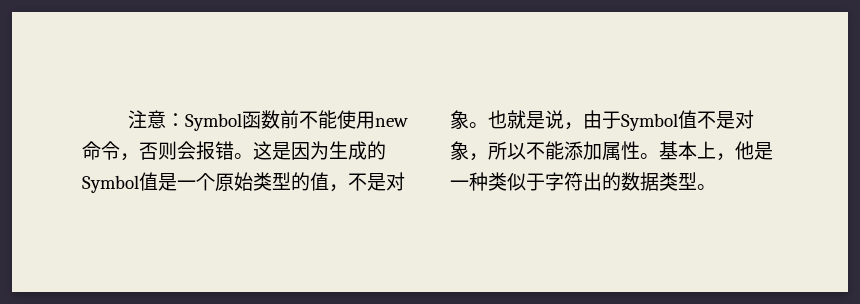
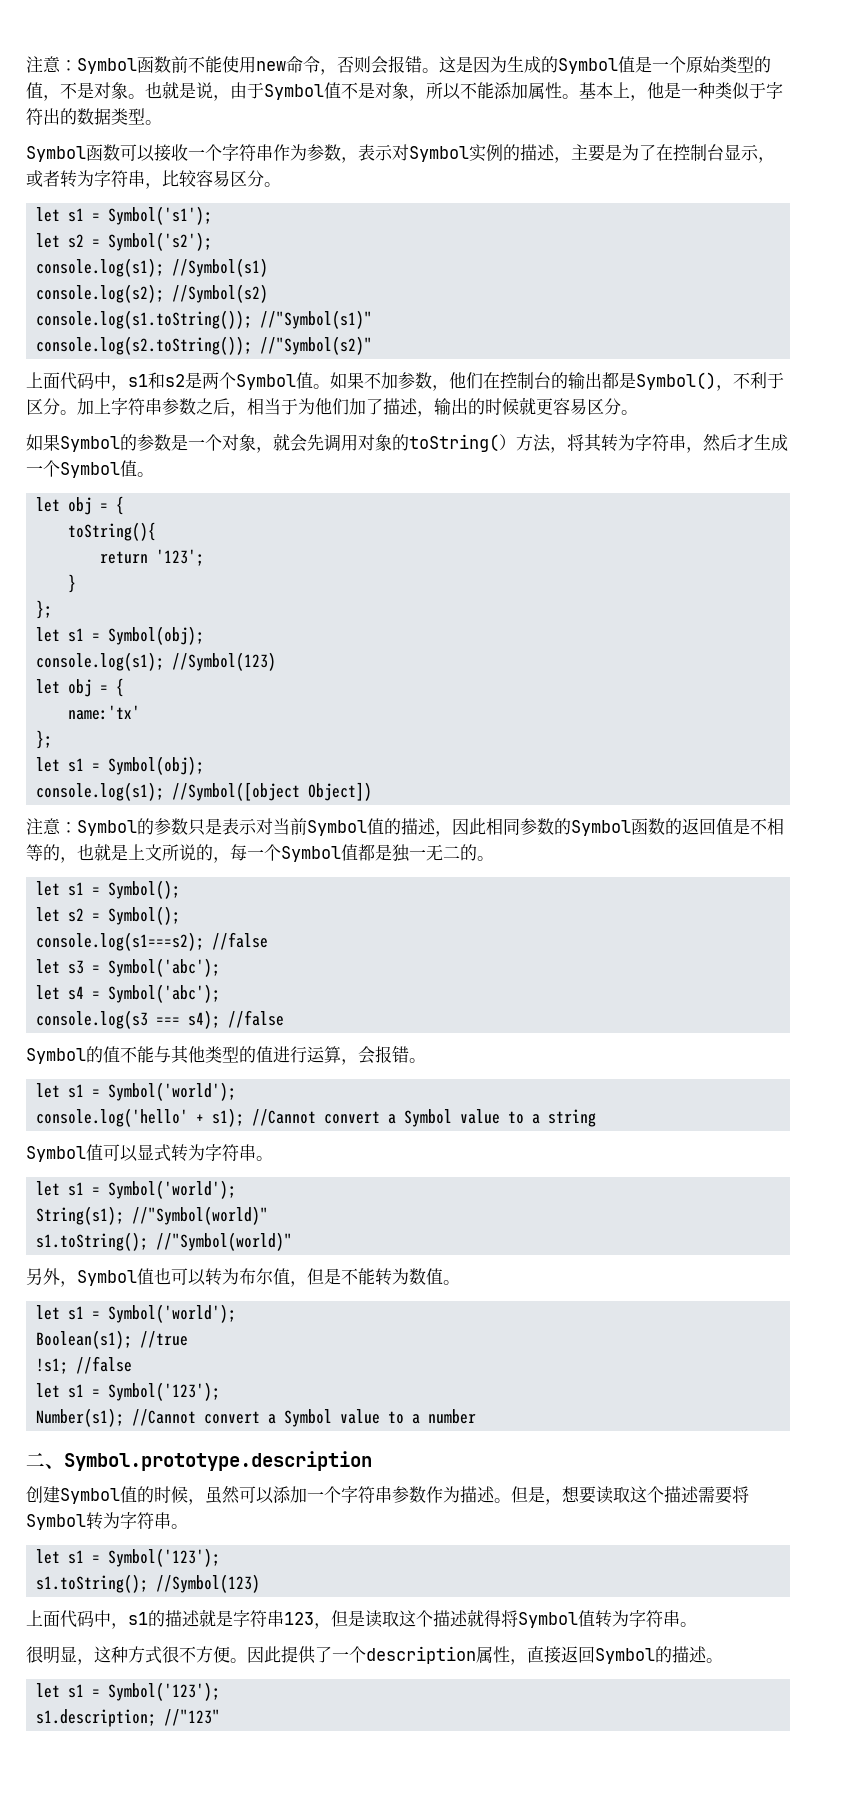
(716, 187) none -> [26,144,775,163] [26,170,281,189] [36,206,213,225] [36,232,213,251] [36,258,269,277] [36,284,269,303] [36,310,373,329] [36,336,373,355] [26,372,784,391] [26,397,638,417] [26,433,788,453] [26,460,154,478] [36,496,125,515] [68,522,157,541] [100,549,205,566] [68,574,77,593] [36,600,53,619] [36,626,205,645] [36,652,277,671] [36,678,125,697] [68,705,141,720] [36,730,53,749] [36,756,205,775] [36,782,373,801] [26,818,784,837] [26,843,494,863] [36,880,181,899] [36,906,181,925] [36,932,269,951] [36,958,221,977] [36,984,221,1003] [36,1010,285,1029] [26,1045,426,1065] [36,1082,237,1101] [36,1108,597,1127] [26,1144,273,1162] [36,1180,237,1199] [36,1206,269,1225] [36,1232,293,1251] [26,1268,460,1287] [36,1304,237,1323] [36,1330,189,1349] [36,1356,133,1374] [36,1382,221,1401] [36,1408,477,1427] [26,1451,372,1471] [26,1486,749,1505] [26,1512,188,1530] [36,1548,221,1567] [36,1574,261,1593] [26,1609,697,1629] [26,1646,723,1665] [36,1682,221,1701] [36,1709,221,1727] // Symbol函数可以接收一个字符串作为参数，表示对Symbol实例的描述，主要是为了在控制台显示，或者转为字符串，比较容易区分。 // let s1 = Symbol('s1'); // let s2 = Symbol('s2'); // console.log(s1); //Symbol(s1) // console.log(s2); //Symbol(s2) // console.log(s1.toString()); //"Symbol(s1)" // console.log(s2.toString()); //"Symbol(s2)" // 上面代码中，s1和s2是两个Symbol值。如果不加参数，他们在控制台的输出都是Symbol()，不利于区分。加上字符串参数之后，相当于为他们加了描述，输出的时候就更容易区分。 // 如果Symbol的参数是一个对象，就会先调用对象的toString(）方法，将其转为字符串，然后才生成一个Symbol值。 // let obj = { // toString(){ // return '123'; // } // }; // let s1 = Symbol(obj); // console.log(s1); //Symbol(123) // let obj = { // name:'tx' // }; // let s1 = Symbol(obj); // console.log(s1); //Symbol([object Object]) // 注意：Symbol的参数只是表示对当前Symbol值的描述，因此相同参数的Symbol函数的返回值是不相等的，也就是上文所说的，每一个Symbol值都是独一无二的。 // let s1 = Symbol(); // let s2 = Symbol(); // console.log(s1===s2); //false // let s3 = Symbol('abc'); // let s4 = Symbol('abc'); // console.log(s3 === s4); //false // Symbol的值不能与其他类型的值进行运算，会报错。 // let s1 = Symbol('world'); // console.log('hello' + s1); //Cannot convert a Symbol value to a string // Symbol值可以显式转为字符串。 // let s1 = Symbol('world'); // String(s1); //"Symbol(world)" // s1.toString(); //"Symbol(world)" // 另外，Symbol值也可以转为布尔值，但是不能转为数值。 // let s1 = Symbol('world'); // Boolean(s1); //true // !s1; //false // let s1 = Symbol('123'); // Number(s1); //Cannot convert a Symbol value to a number // 二、Symbol.prototype.description // 创建Symbol值的时候，虽然可以添加一个字符串参数作为描述。但是，想要读取这个描述需要将Symbol转为字符串。 // let s1 = Symbol('123'); // s1.toString(); //Symbol(123) // 上面代码中，s1的描述就是字符串123，但是读取这个描述就得将Symbol值转为字符串。 // 很明显，这种方式很不方便。因此提供了一个description属性，直接返回Symbol的描述。 // let s1 = Symbol('123'); // s1.description; //"123"

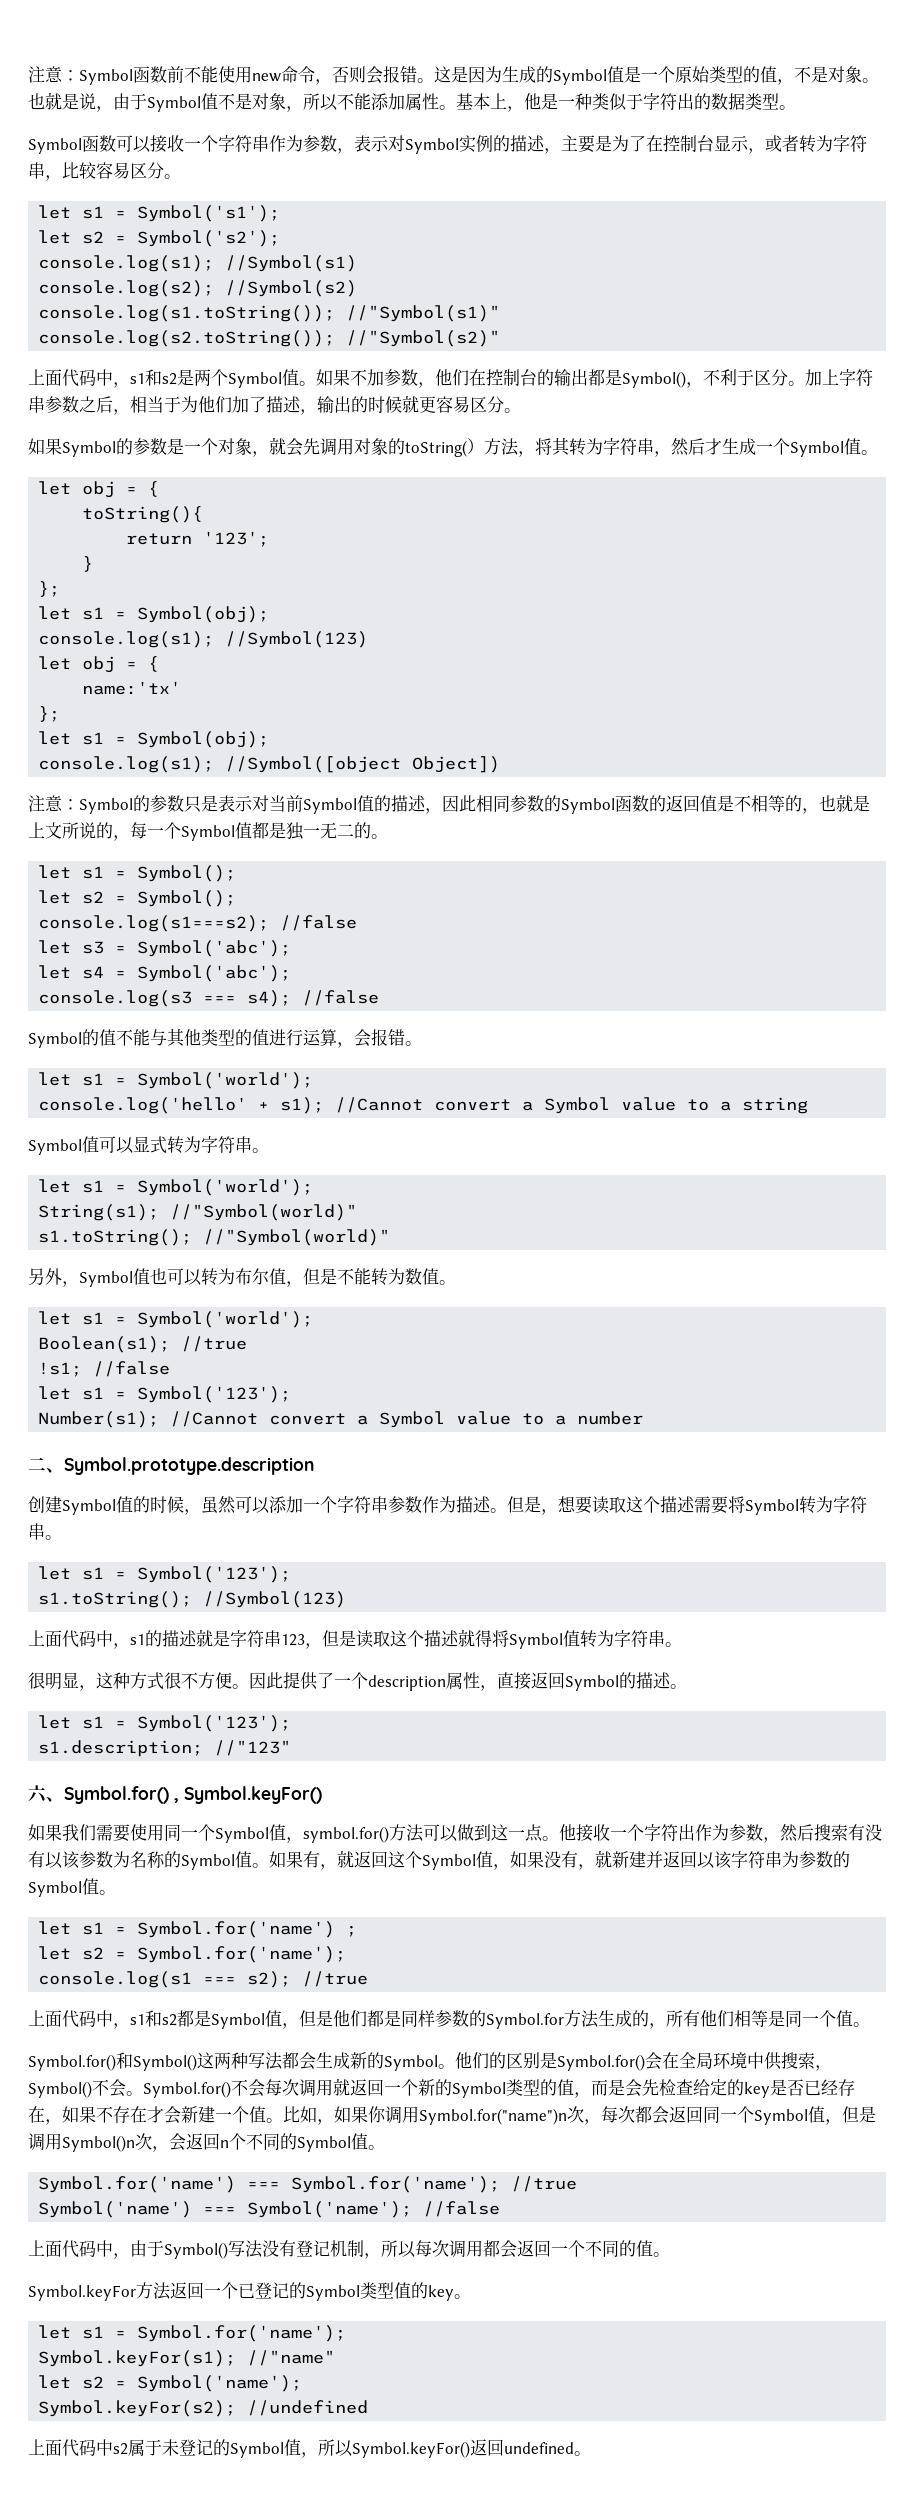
(221, 1717) none -> [28,1785,322,1804] [28,1824,882,1843] [28,1850,850,1870] [28,1878,116,1897] [38,1921,358,1938] [38,1946,347,1963] [38,1971,369,1988] [28,2010,870,2029] [28,2052,832,2071] [28,2078,855,2098] [28,2106,876,2125] [28,2133,385,2152] [38,2176,578,2193] [38,2201,501,2218] [28,2240,670,2259] [28,2282,471,2301] [38,2325,347,2342] [38,2350,336,2367] [38,2375,303,2392] [38,2400,369,2417] [28,2439,591,2458] // 六、Symbol.for() , Symbol.keyFor() // 如果我们需要使用同一个Symbol值，symbol.for()方法可以做到这一点。他接收一个字符出作为参数，然后搜索有没有以该参数为名称的Symbol值。如果有，就返回这个Symbol值，如果没有，就新建并返回以该字符串为参数的Symbol值。 // let s1 = Symbol.for('name') ; // let s2 = Symbol.for('name'); // console.log(s1 === s2); //true // 上面代码中，s1和s2都是Symbol值，但是他们都是同样参数的Symbol.for方法生成的，所有他们相等是同一个值。 // Symbol.for()和Symbol()这两种写法都会生成新的Symbol。他们的区别是Symbol.for()会在全局环境中供搜索，Symbol()不会。Symbol.for()不会每次调用就返回一个新的Symbol类型的值，而是会先检查给定的key是否已经存在，如果不存在才会新建一个值。比如，如果你调用Symbol.for("name")n次，每次都会返回同一个Symbol值，但是调用Symbol()n次，会返回n个不同的Symbol值。 // Symbol.for('name') === Symbol.for('name'); //true // Symbol('name') === Symbol('name'); //false // 上面代码中，由于Symbol()写法没有登记机制，所以每次调用都会返回一个不同的值。 // Symbol.keyFor方法返回一个已登记的Symbol类型值的key。 // let s1 = Symbol.for('name'); // Symbol.keyFor(s1); //"name" // let s2 = Symbol('name'); // Symbol.keyFor(s2); //undefined // 上面代码中s2属于未登记的Symbol值，所以Symbol.keyFor()返回undefined。

